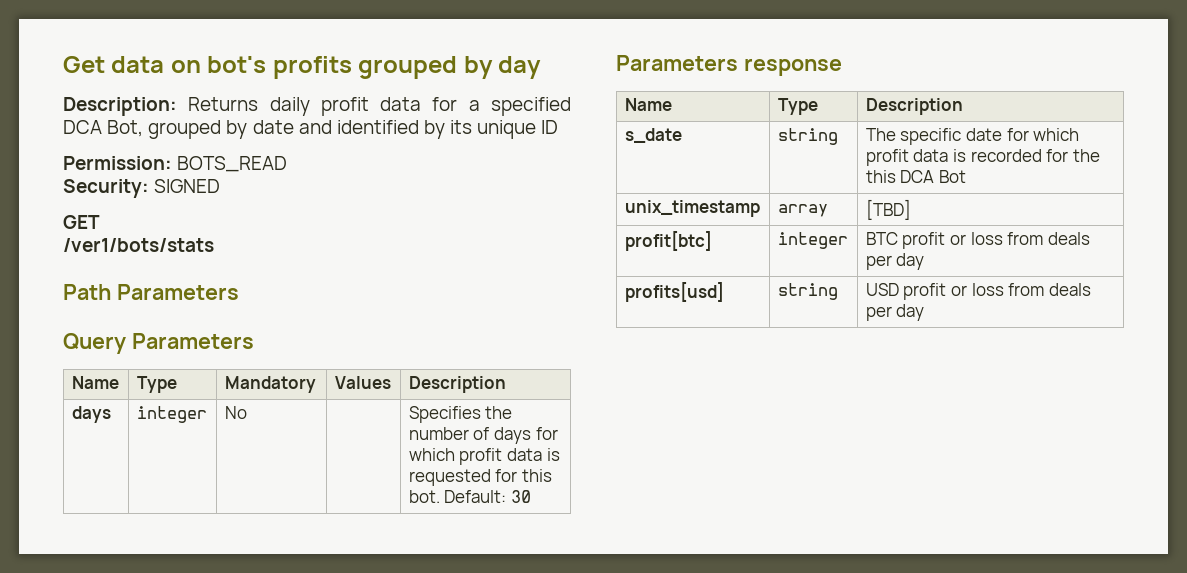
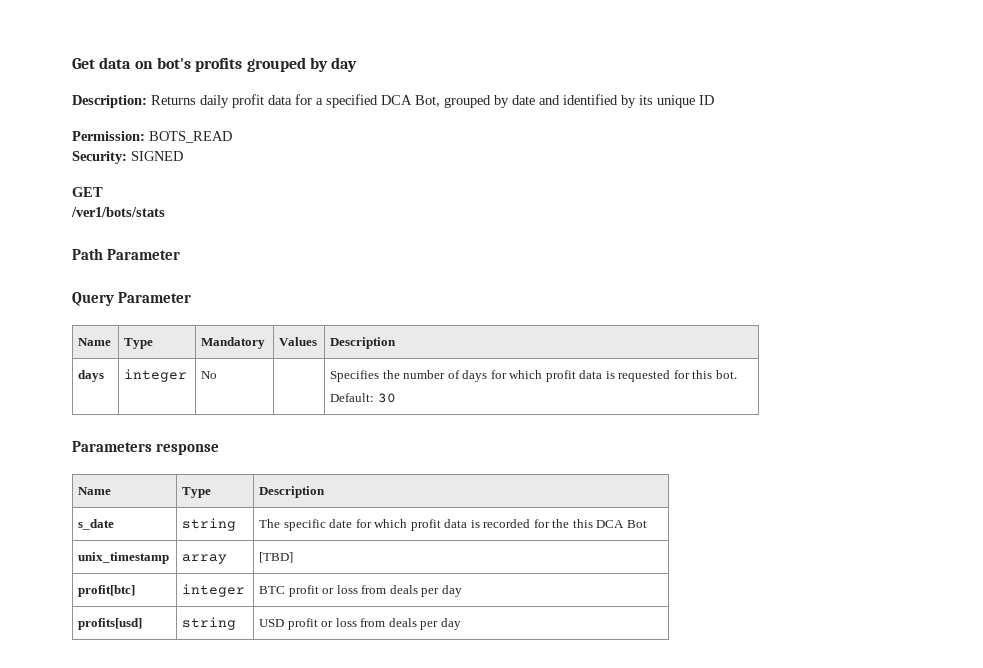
[116,284,239,300] Parameters -> [107,249,181,260] Parameter
[131,333,254,349] Parameters -> [118,292,192,303] Parameter
(440, 496) none -> (738, 374) //

